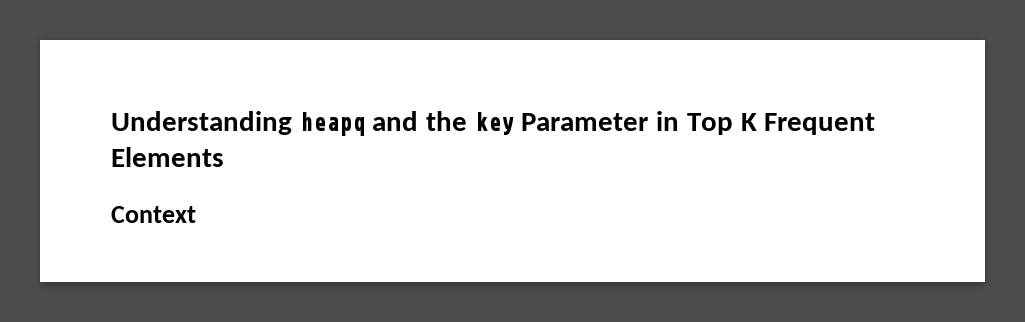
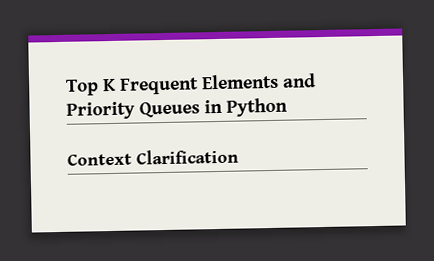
[111,111,680,136] Understanding heapq and the key Parameter in -> (66, 87) none
(224, 157) none -> [282,73,316,88] [66,97,288,120] and Priority Queues in Python
(196, 214) none -> [136,148,239,165] Clarification

